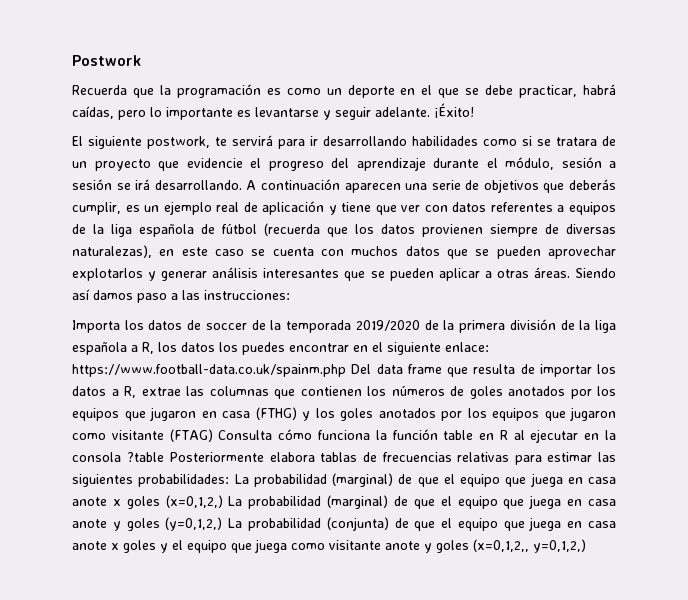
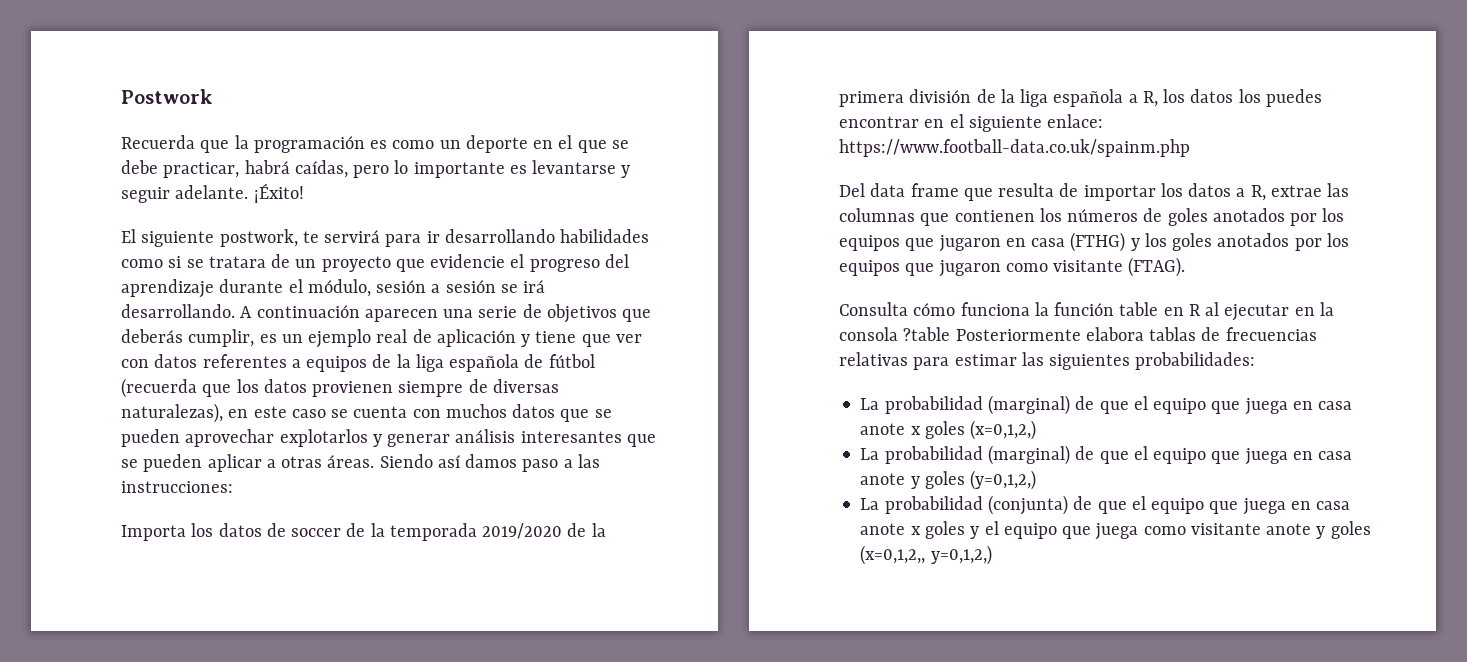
(346, 370) none -> (1190, 148) //
[169,429,213,442] (FTAG) -> [1128,257,1186,277] (FTAG). //
(230, 480) none -> (1256, 361) //
(223, 501) none -> (1037, 430) //
(223, 524) none -> (1037, 480) //

